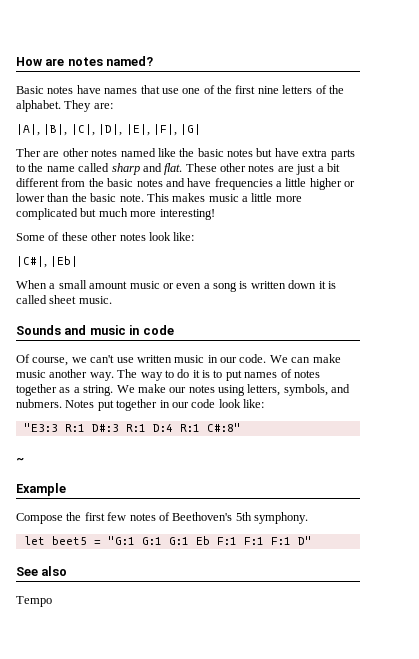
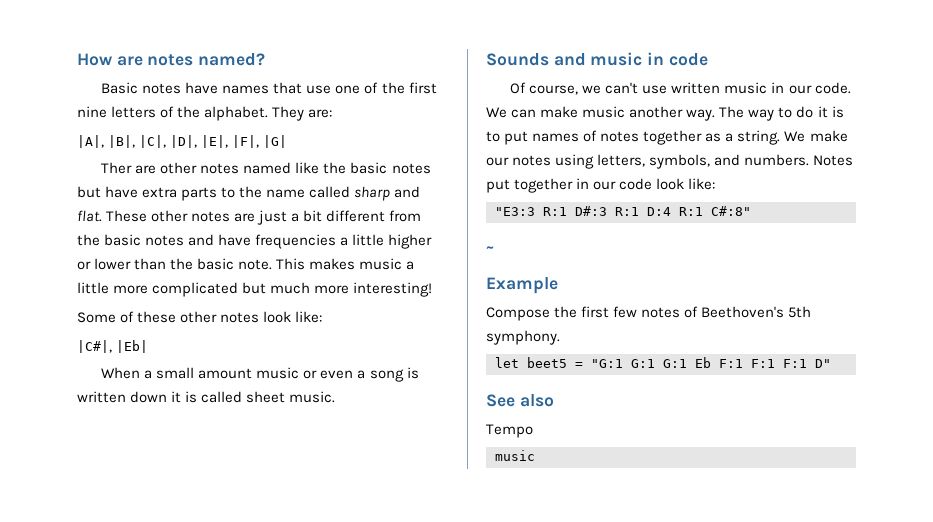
[16,399,62,408] nubmers. -> [744,154,810,166] numbers.
(52, 601) none -> [495,450,535,461] // music

